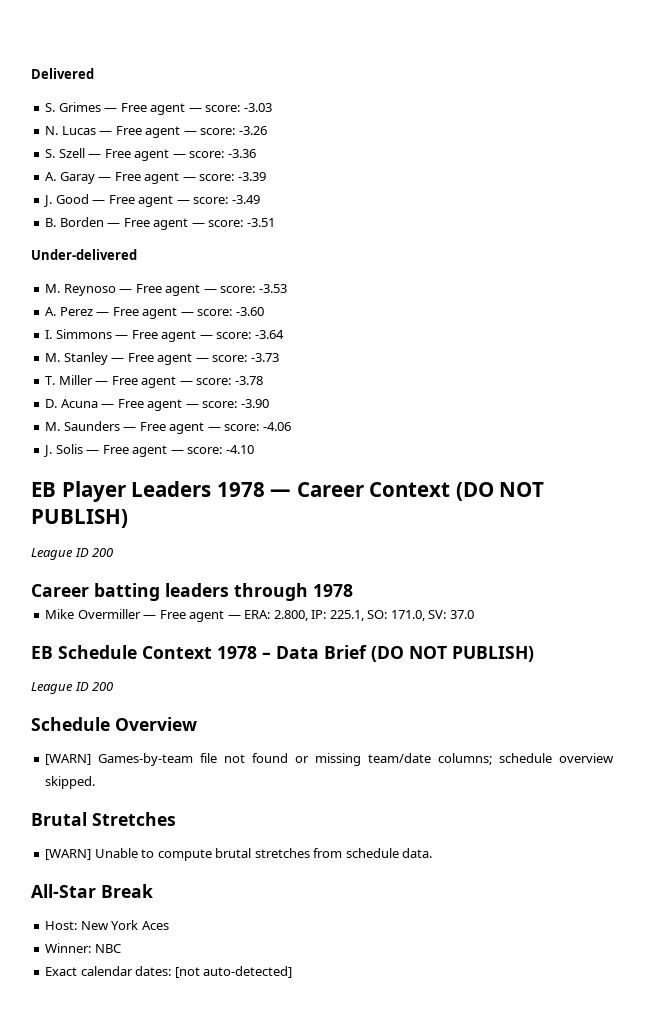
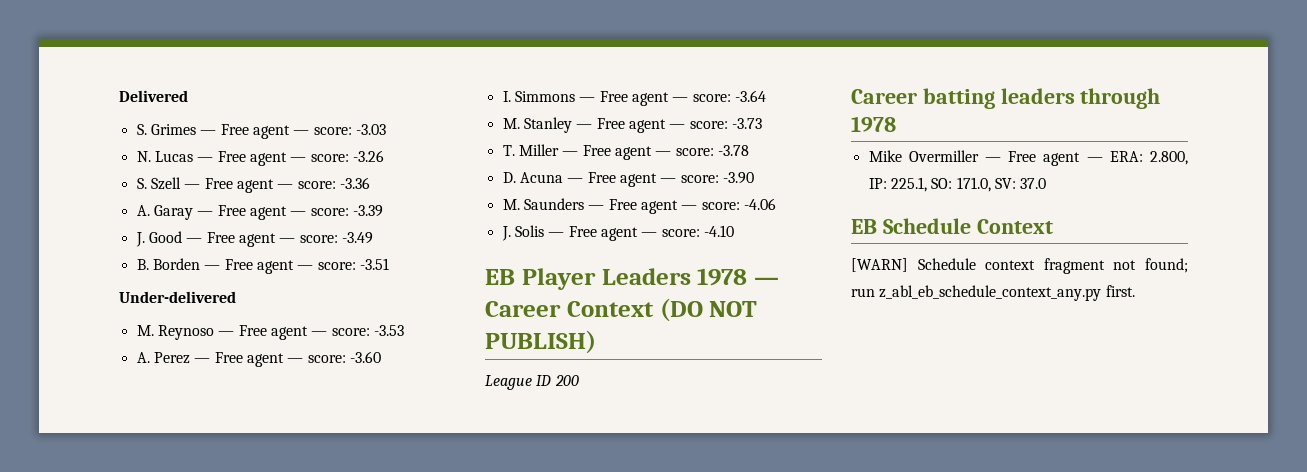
[217,645,534,662] [31,682,114,694] [31,717,197,731] [45,753,615,766] [45,776,96,789] [31,812,176,826] [45,848,433,861] [31,884,153,898] [45,920,169,930] [45,943,121,953] [45,966,293,978] 1978 – Data Brief (DO NOT PUBLISH) // League ID 200 // Schedule Overview // [WARN] Games-by-team file not found or missing team/date columns; schedule overview skipped. // Brutal Stretches // [WARN] Unable to compute brutal stretches from schedule data. // All-Star Break // Host: New York Aces // Winner: NBC // Exact calendar dates: [not auto-detected] -> [851,258,1188,274] [851,285,1135,301] // [WARN] Schedule context fragment not found; run z_abl_eb_schedule_context_any.py first.

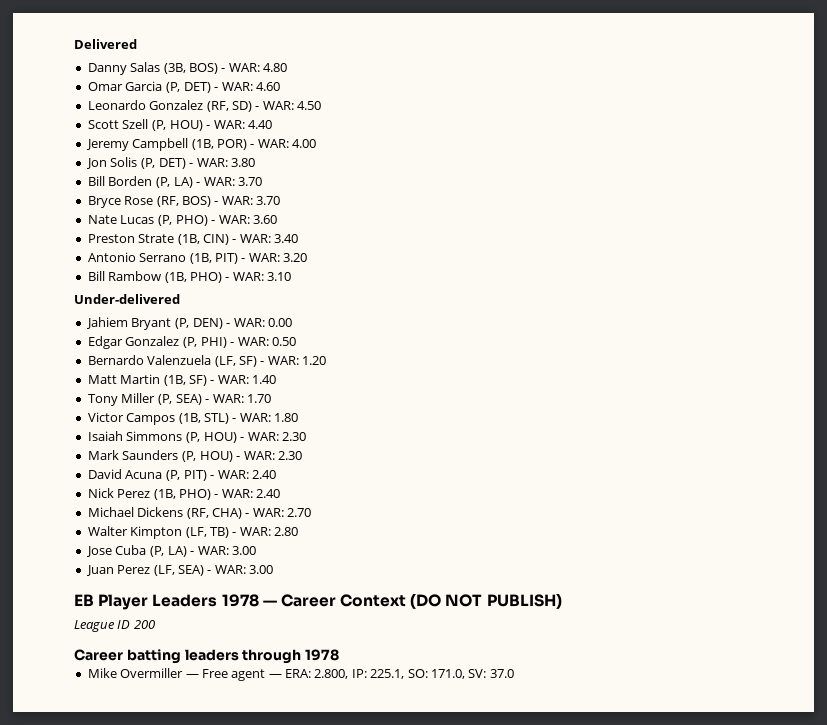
[136,124,386,139] [136,150,384,166] [136,177,370,193] [136,205,383,220] [135,231,373,247] [136,258,389,274] [119,291,236,303] [136,325,404,340] [136,351,381,367] [502,90,766,106] [502,117,762,133] [502,144,749,160] [502,172,754,187] [502,198,776,214] [501,225,734,241] S. Grimes — Free agent — score: -3.03 // N. Lucas — Free agent — score: -3.26 // S. Szell — Free agent — score: -3.36 // A. Garay — Free agent — score: -3.39 // J. Good — Free agent — score: -3.49 // B. Borden — Free agent — score: -3.51 // Under-delivered // M. Reynoso — Free agent — score: -3.53 // A. Perez — Free agent — score: -3.60 // I. Simmons — Free agent — score: -3.64 // M. Stanley — Free agent — score: -3.73 // T. Miller — Free agent — score: -3.78 // D. Acuna — Free agent — score: -3.90 // M. Saunders — Free agent — score: -4.06 // J. Solis — Free agent — score: -4.10 -> [87,62,287,75] [87,81,280,93] [87,100,321,112] [87,119,272,131] [85,138,316,151] [85,157,255,169] [87,176,262,188] [87,196,280,208] [87,215,277,226] [87,234,298,245] [87,252,307,264] [87,271,291,283] [74,294,180,304] [85,317,292,330] [87,336,296,349] [87,355,326,367] [87,374,276,386] [87,393,271,406] [87,412,298,425] [87,431,306,443] [87,450,302,462] [87,469,276,481] [87,488,280,500] [87,507,311,519] [87,526,298,539] [85,545,256,557] [85,565,273,576] Danny Salas (3B, BOS) - WAR: 4.80 // Omar Garcia (P, DET) - WAR: 4.60 // Leonardo Gonzalez (RF, SD) - WAR: 4.50 // Scott Szell (P, HOU) - WAR: 4.40 // Jeremy Campbell (1B, POR) - WAR: 4.00 // Jon Solis (P, DET) - WAR: 3.80 // Bill Borden (P, LA) - WAR: 3.70 // Bryce Rose (RF, BOS) - WAR: 3.70 // Nate Lucas (P, PHO) - WAR: 3.60 // Preston Strate (1B, CIN) - WAR: 3.40 // Antonio Serrano (1B, PIT) - WAR: 3.20 // Bill Rambow (1B, PHO) - WAR: 3.10 // Under-delivered // Jahiem Bryant (P, DEN) - WAR: 0.00 // Edgar Gonzalez (P, PHI) - WAR: 0.50 // Bernardo Valenzuela (LF, SF) - WAR: 1.20 // Matt Martin (1B, SF) - WAR: 1.40 // Tony Miller (P, SEA) - WAR: 1.70 // Victor Campos (1B, STL) - WAR: 1.80 // Isaiah Simmons (P, HOU) - WAR: 2.30 // Mark Saunders (P, HOU) - WAR: 2.30 // David Acuna (P, PIT) - WAR: 2.40 // Nick Perez (1B, PHO) - WAR: 2.40 // Michael Dickens (RF, CHA) - WAR: 2.70 // Walter Kimpton (LF, TB) - WAR: 2.80 // Jose Cuba (P, LA) - WAR: 3.00 // Juan Perez (LF, SEA) - WAR: 3.00
[851,218,1053,234] [851,258,1188,274] [851,285,1135,301] // EB Schedule Context // [WARN] Schedule context fragment not found; run z_abl_eb_schedule_context_any.py first. -> (514, 673) none

